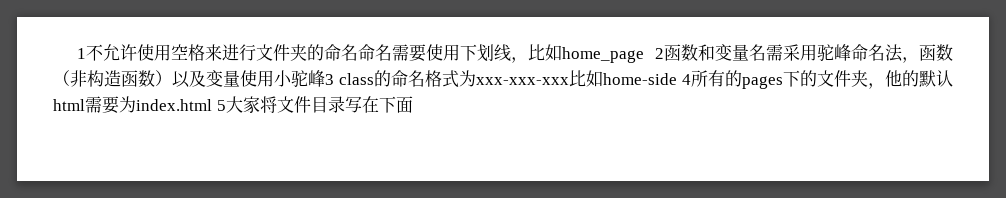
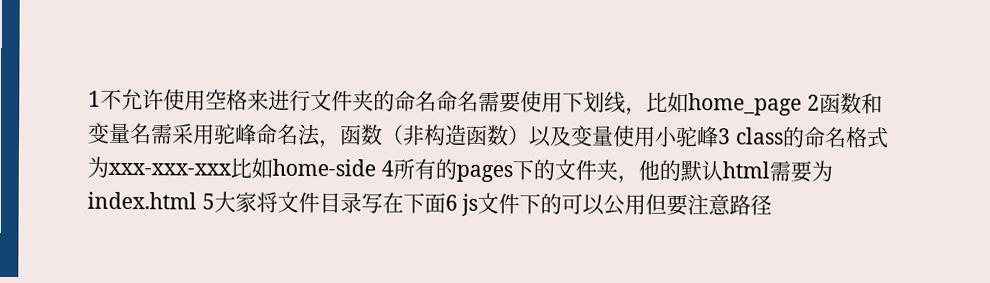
(413, 104) none -> [444,192,773,217] 6 js文件下的可以公用但要注意路径

